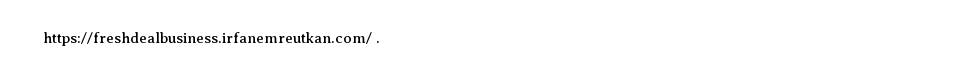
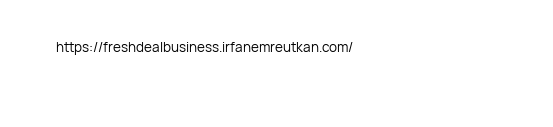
[376,41,381,43] . -> (353, 48) none

